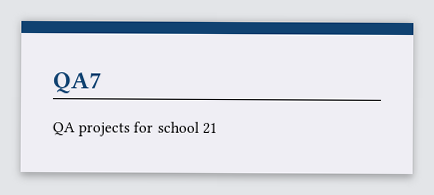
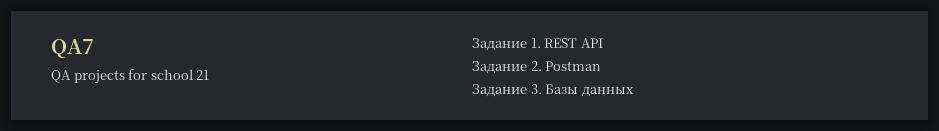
(217, 128) none -> [472,38,603,51] [472,61,602,74] [472,84,634,97] // Задание 1. REST API // Задание 2. Postman // Задание 3. Базы данных

